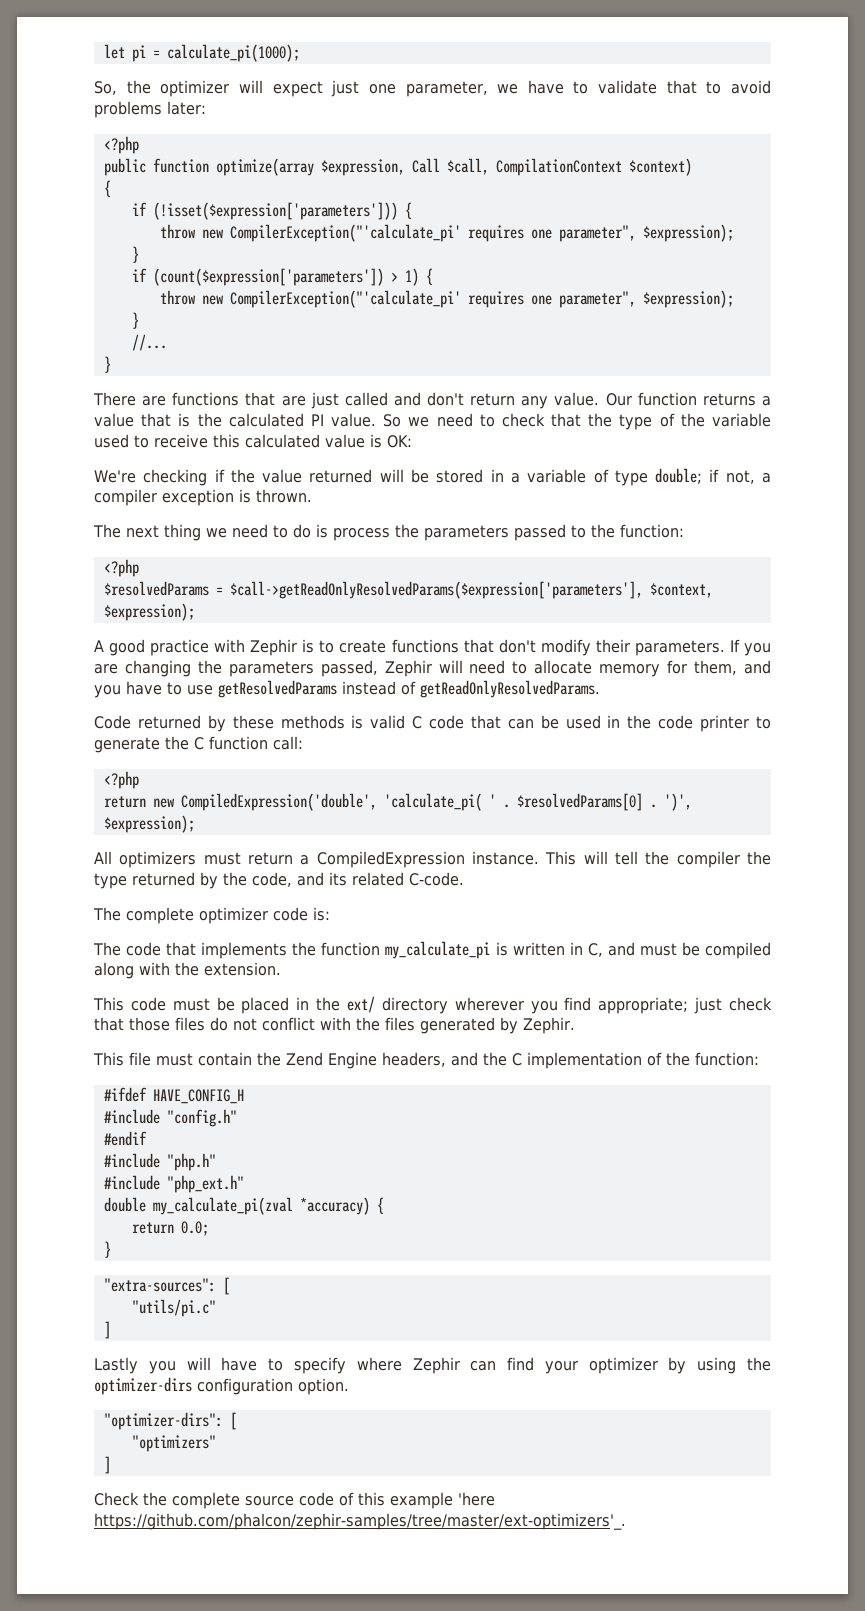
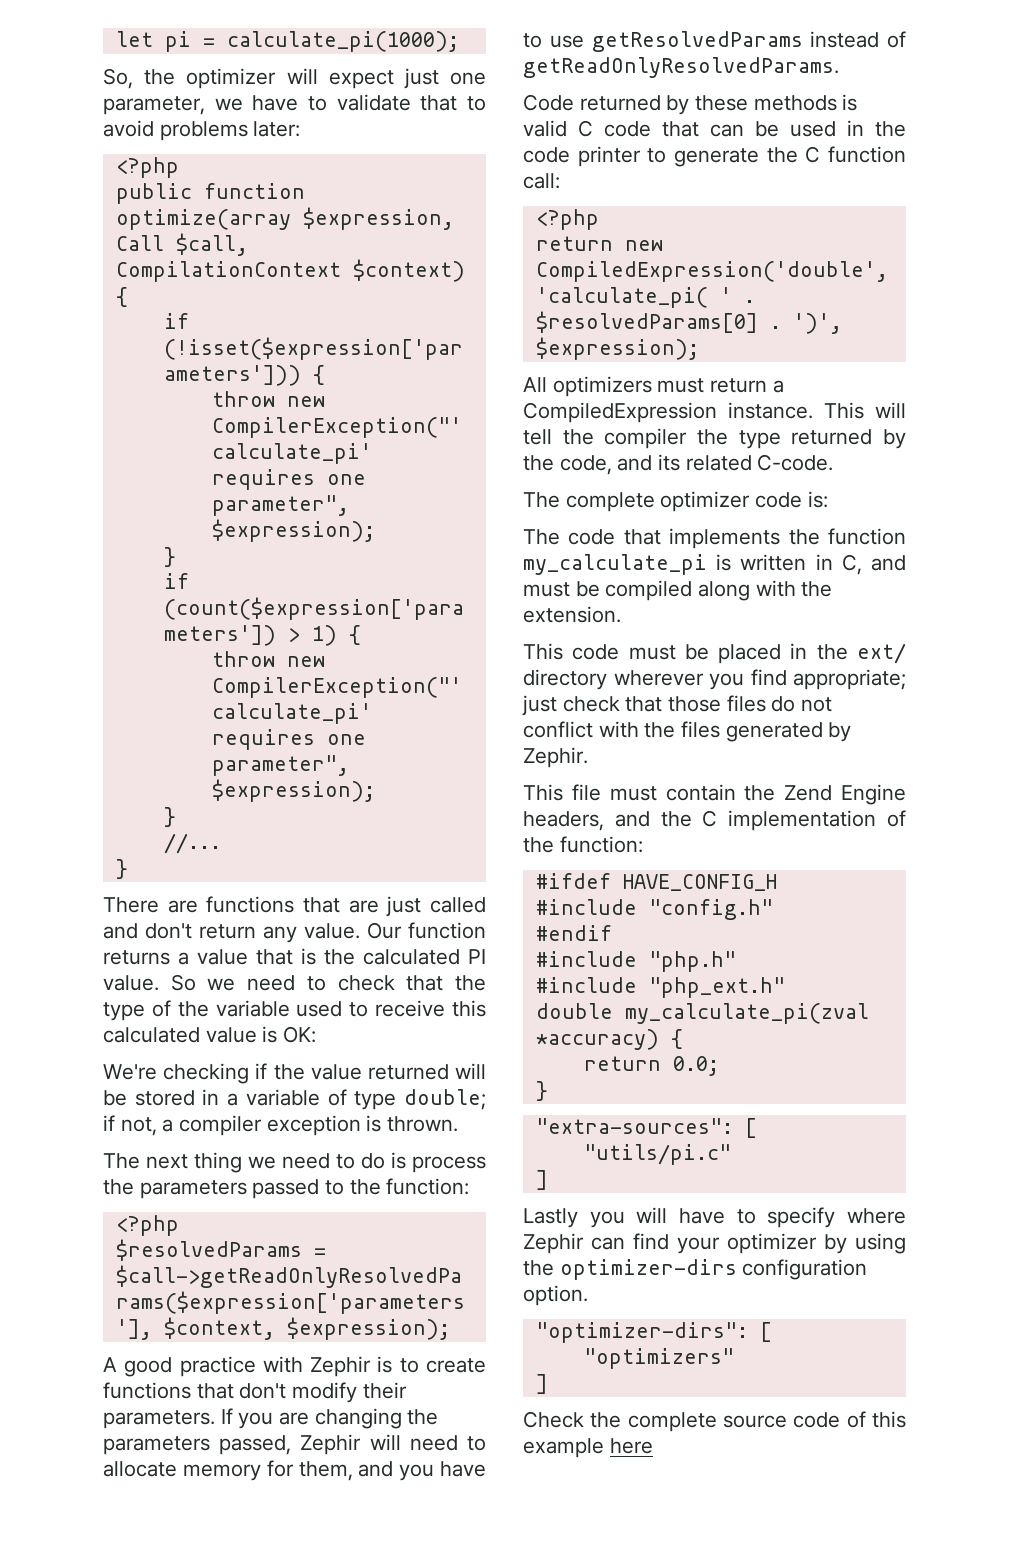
[458,1492,495,1506] [94,1513,626,1530] 'here https://github.com/phalcon/zephir-samples/tree/master/ext-optimizers'_. -> [609,1438,653,1454] here

